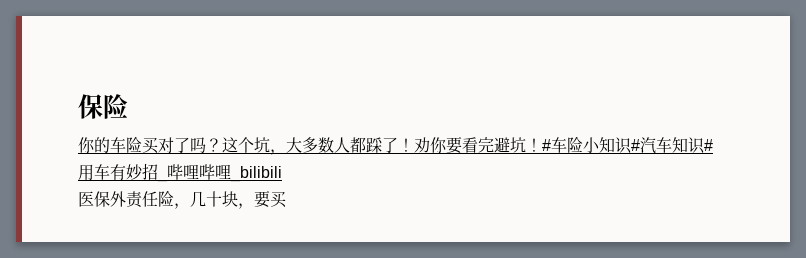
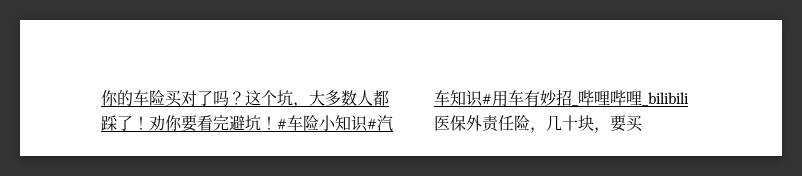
[78,94,128,119] 保险 // -> (101, 98) none

